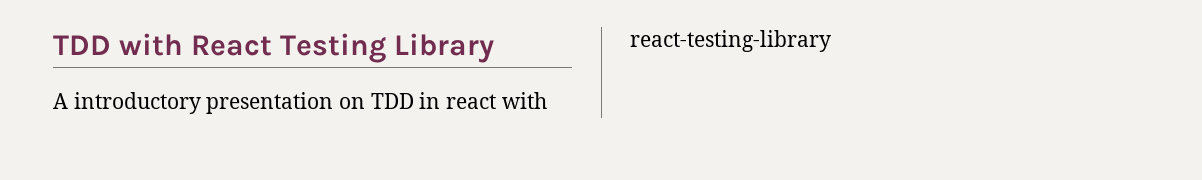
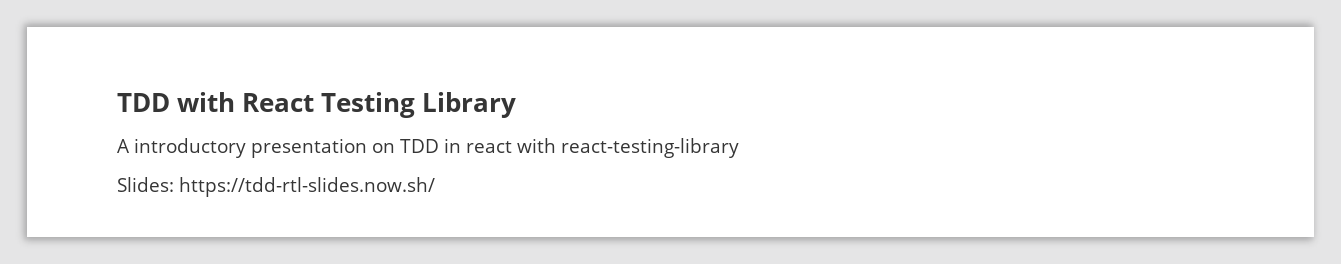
(831, 41) none -> [117,177,435,197] // Slides: https://tdd-rtl-slides.now.sh/

